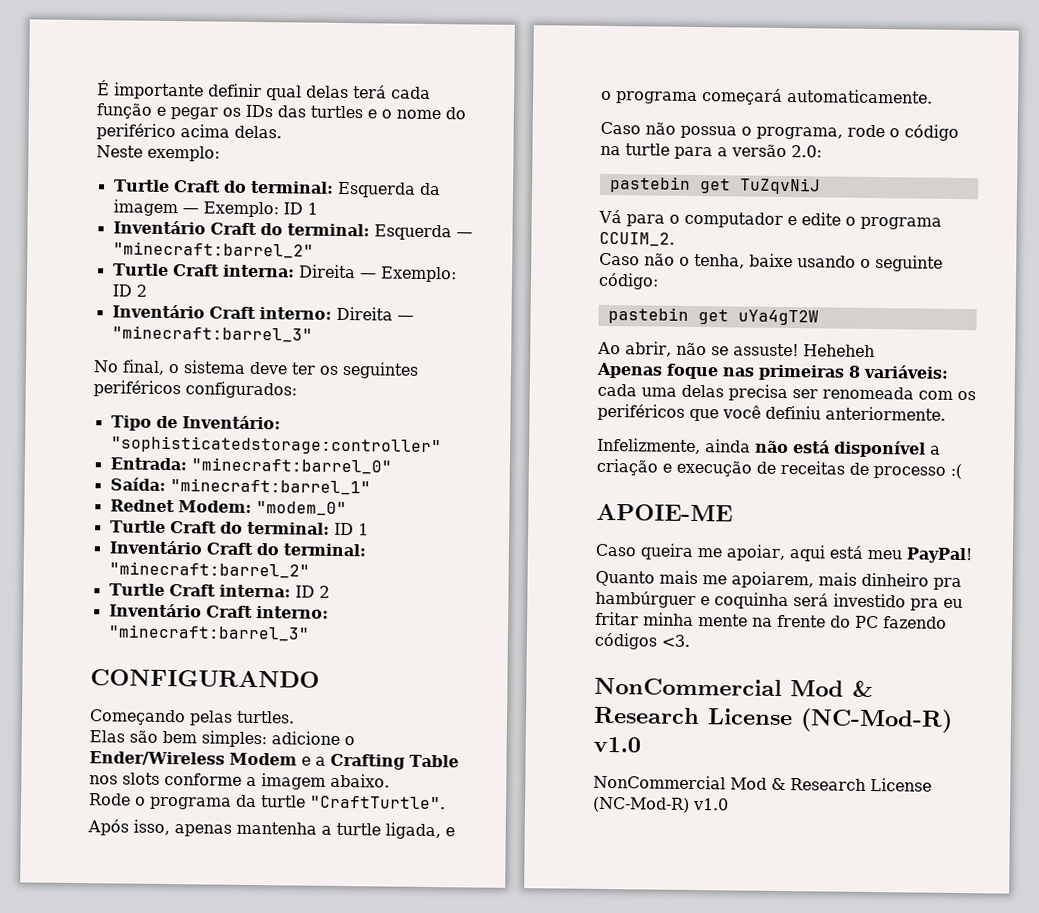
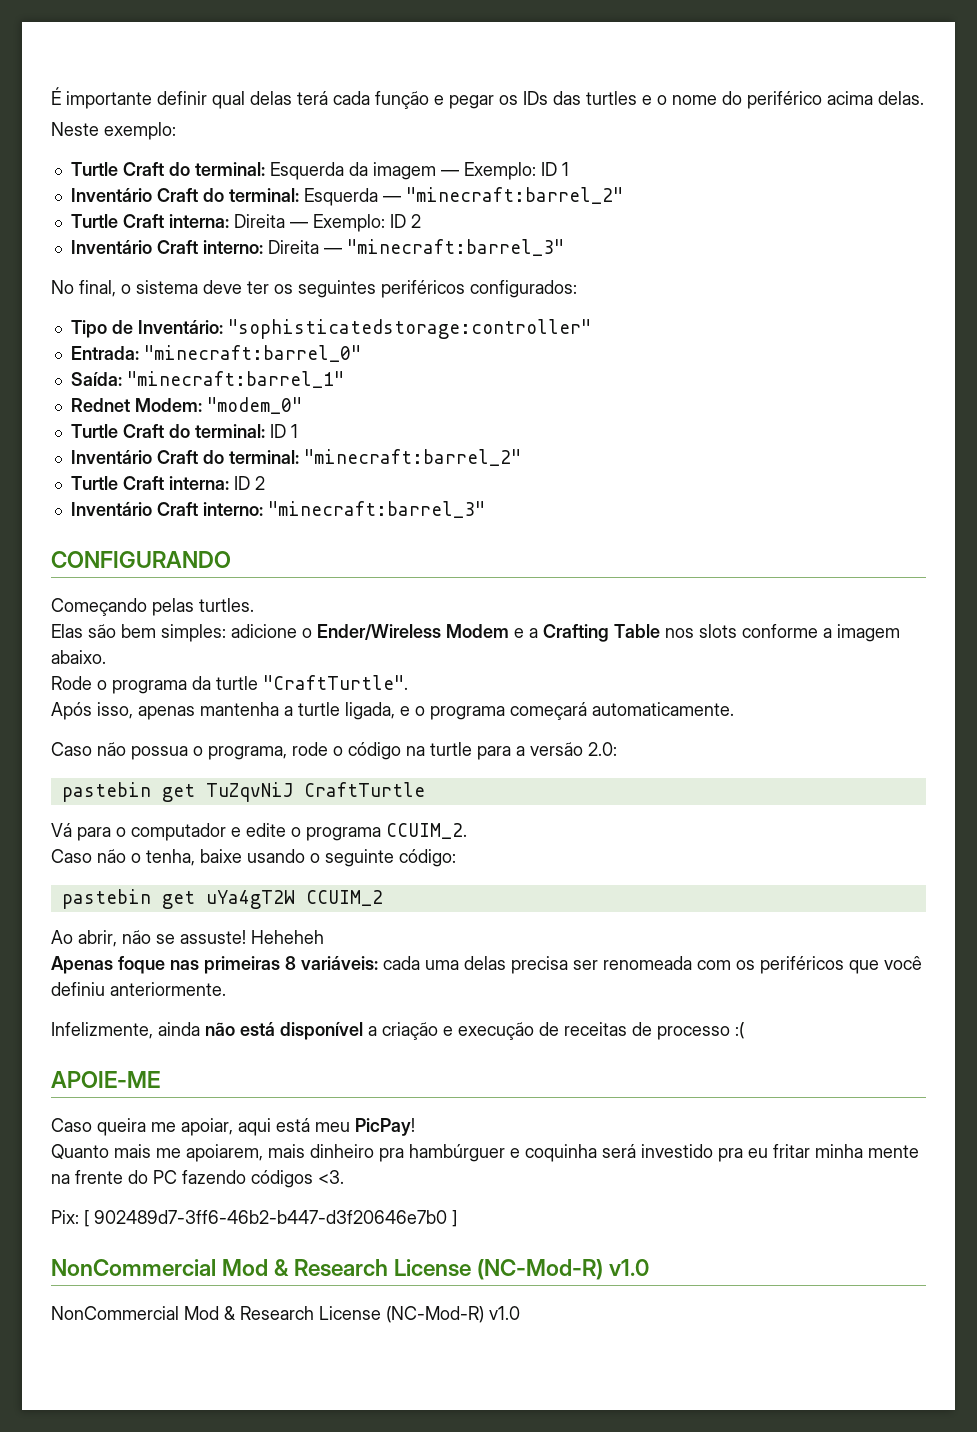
(821, 186) none -> [303,782,425,797] CraftTurtle
(819, 317) none -> [305,890,383,906] CCUIM_2
[905,547,972,564] PayPal! -> [355,1118,415,1136] PicPay!
(690, 640) none -> [51,1210,457,1227] // Pix: [ 902489d7-3ff6-46b2-b447-d3f20646e7b0 ]

